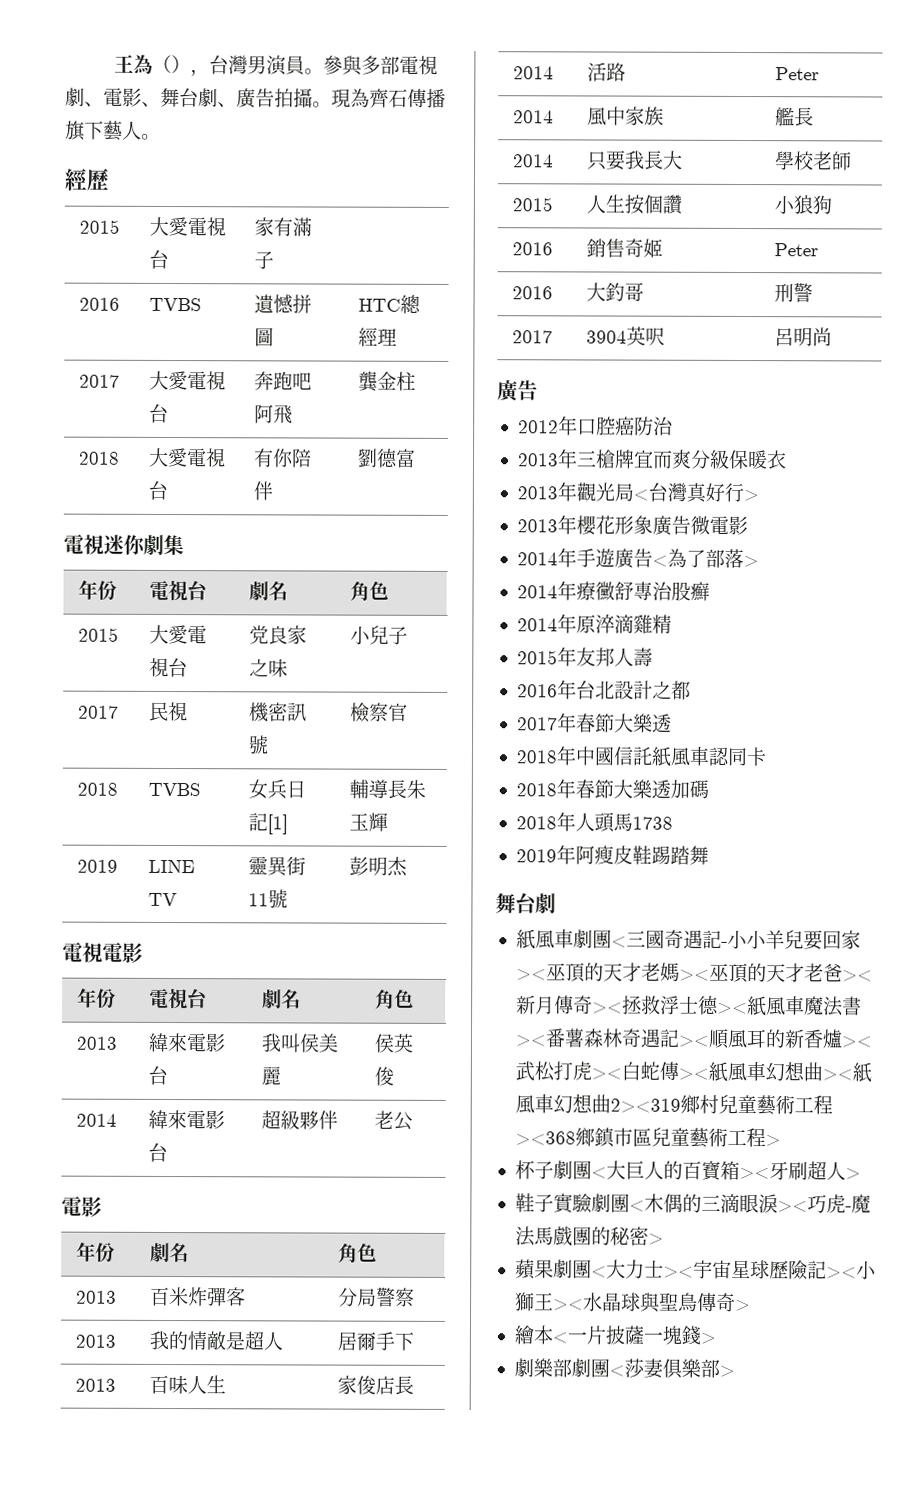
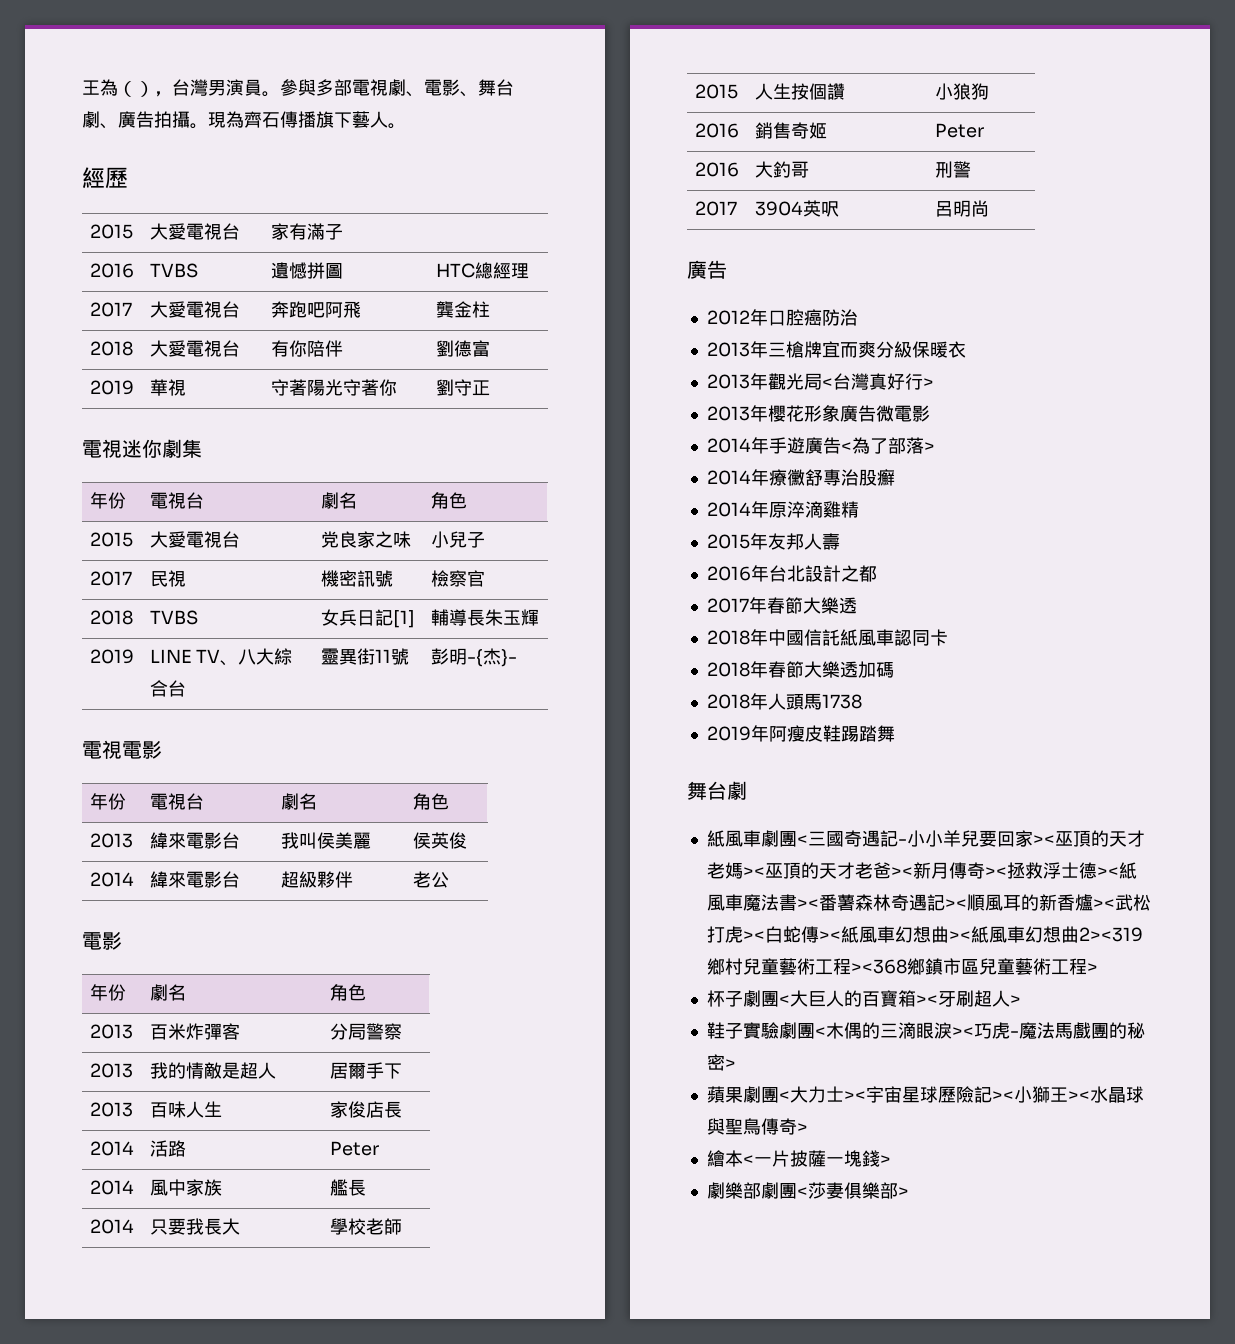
(416, 458) none -> [89,380,134,395] [149,379,186,396] [270,379,397,396] [435,379,490,396] // 2019 | 華視 | 守著陽光守著你 | 劉守正
(177, 899) none -> [220,648,293,666] [149,680,186,697] 、八大綜合台
(388, 866) none -> [466,649,483,667] -{
(408, 866) none -> [500,649,517,667] }-

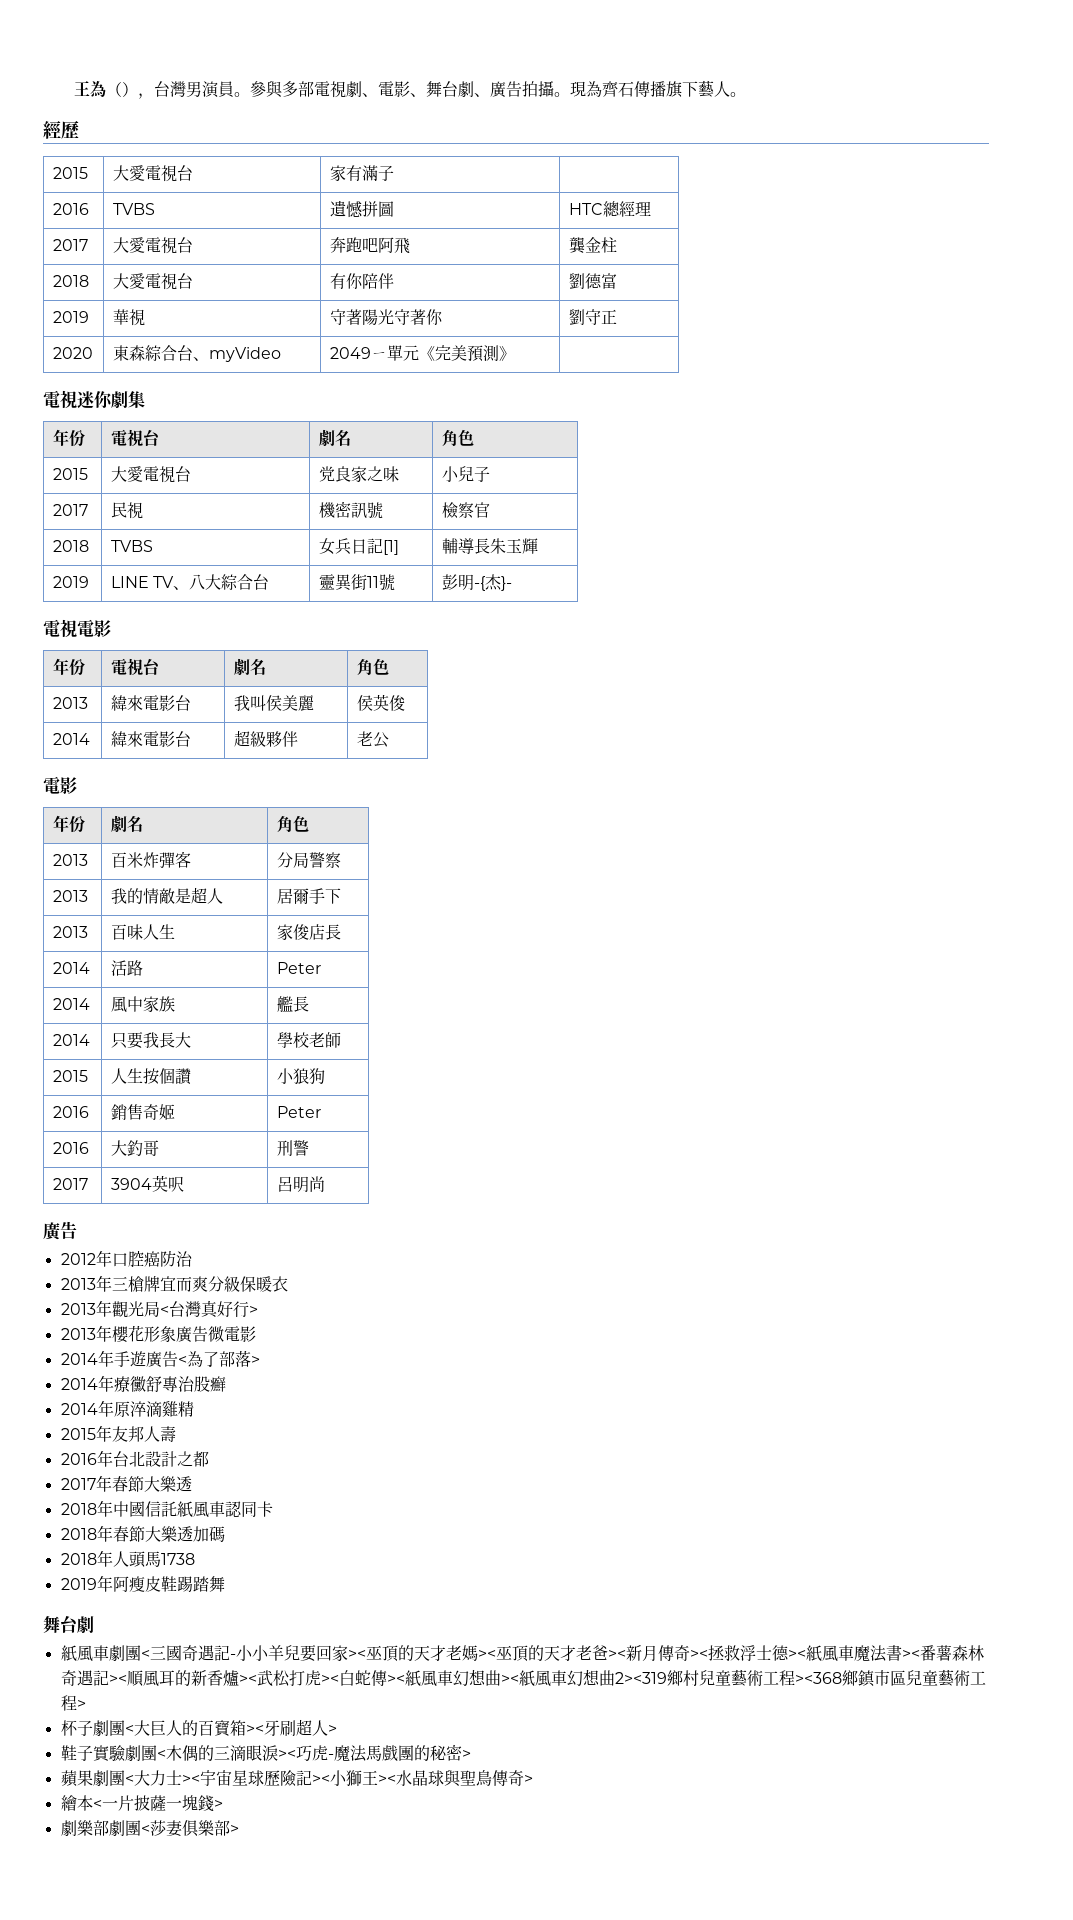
(490, 388) none -> [52,347,93,359] [112,345,281,362] [329,345,515,362] // 2020 | 東森綜合台、myVideo | 2049ㄧ單元《完美預測》 |

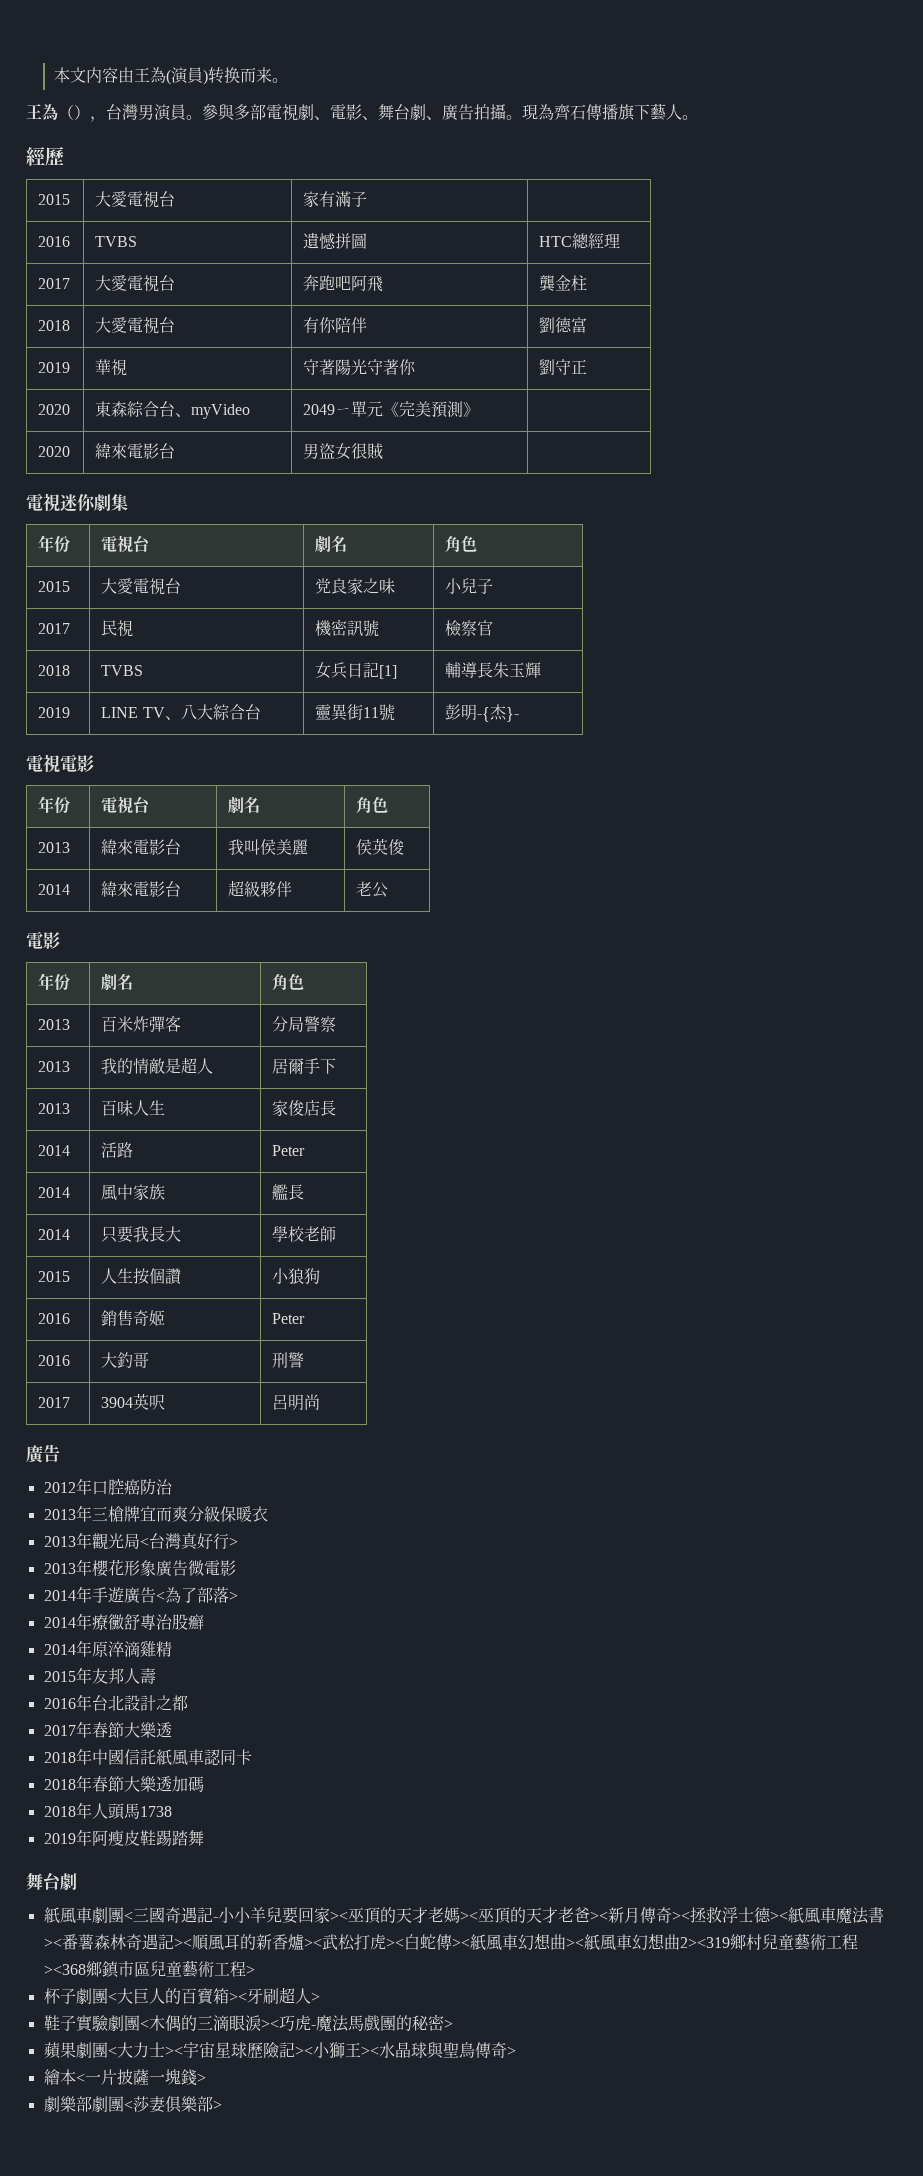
(73, 88) none -> [54,67,289,85] 本文内容由王為(演員)转换而来。 //
(515, 353) none -> [38,446,71,457] [95,443,176,459] [303,443,384,460] // 2020 | 緯來電影台 | 男盜女很賊 |

